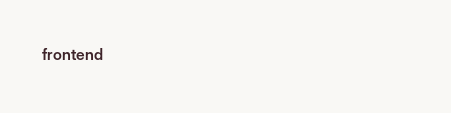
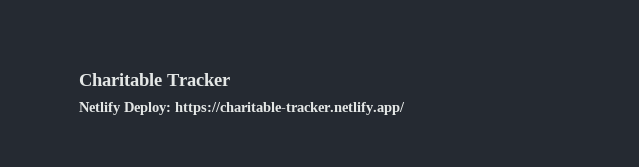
[42,48,103,60] frontend -> [79,73,230,86] [79,102,405,115] Charitable Tracker // Netlify Deploy: https://charitable-tracker.netlify.app/

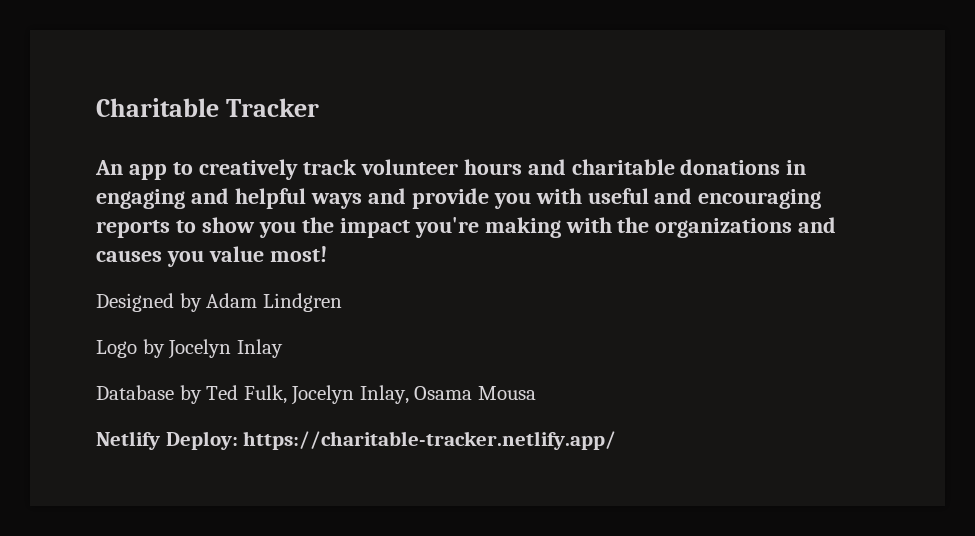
(230, 79) none -> [95,159,807,180] [96,188,822,209] [96,217,837,238] [96,246,327,267] [96,293,342,312] [96,339,283,359] [96,385,536,405] // An app to creatively track volunteer hours and charitable donations in engaging and helpful ways and provide you with useful and encouraging reports to show you the impact you're making with the organizations and causes you value most! // Designed by Adam Lindgren // Logo by Jocelyn Inlay // Database by Ted Fulk, Jocelyn Inlay, Osama Mousa

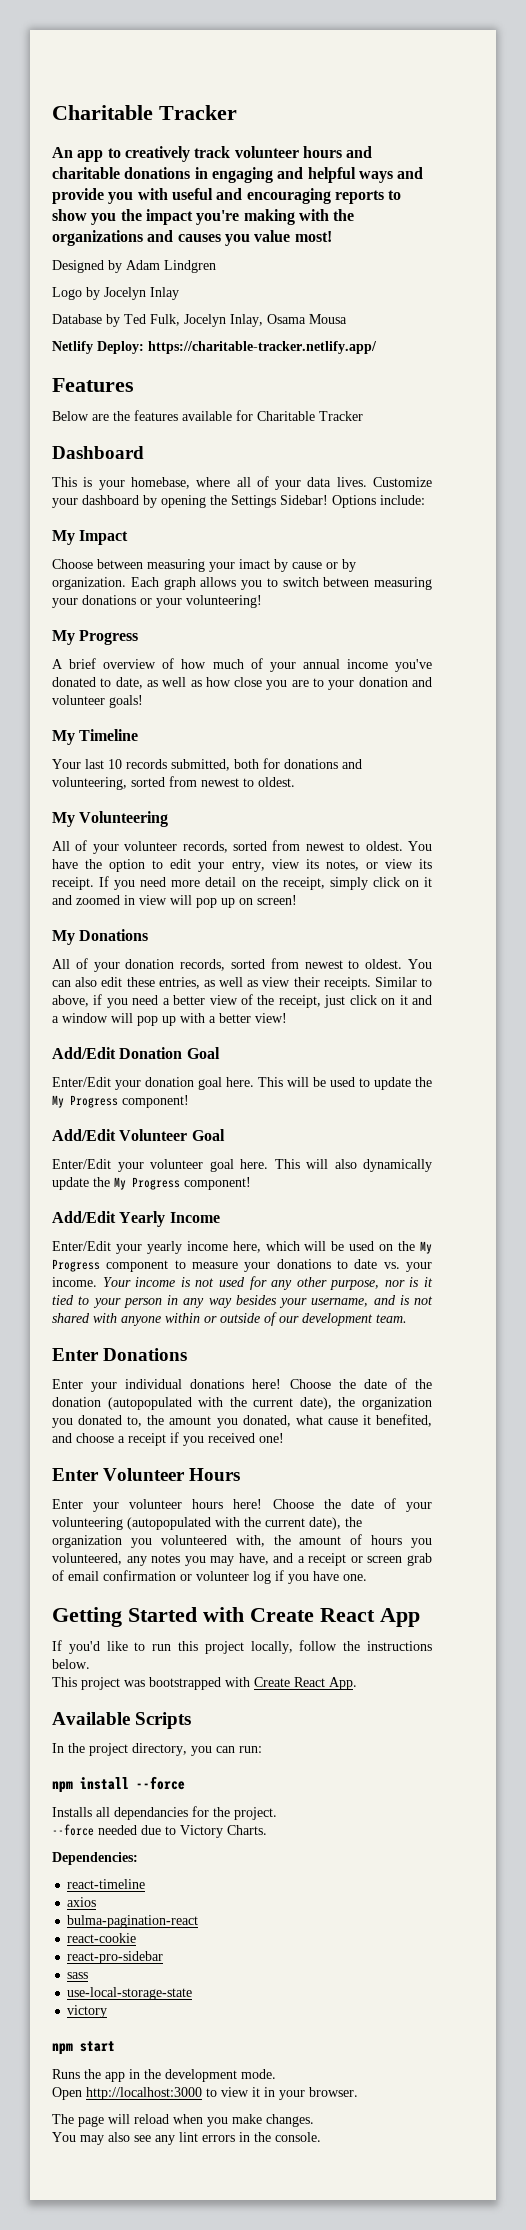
(617, 440) none -> [52,378,134,392] [52,410,363,421] [52,446,144,459] [52,476,433,490] [52,495,425,508] [52,530,129,545] [52,559,356,572] [52,577,432,590] [52,595,262,608] [52,630,139,645] [52,658,432,672] [52,677,433,690] [52,695,143,708] [52,729,139,745] [52,758,362,771] [52,776,295,790] [52,811,169,827] [52,840,432,854] [52,859,432,872] [52,876,432,890] [52,895,297,908] [52,929,149,945] [52,958,433,972] [52,977,433,990] [52,994,433,1008] [52,1013,287,1026] [52,1047,220,1059] [52,1077,432,1090] [52,1095,189,1108] [52,1129,225,1141] [52,1159,432,1172] [52,1177,251,1190] [52,1211,220,1227] [52,1241,433,1254] [52,1259,432,1272] [52,1276,433,1290] [52,1295,433,1308] [52,1312,407,1326] [52,1348,188,1361] [52,1378,432,1392] [52,1397,432,1410] [52,1414,432,1428] [52,1432,284,1446] [52,1468,241,1481] [52,1498,432,1512] [52,1517,362,1530] [52,1534,432,1548] [52,1553,432,1566] [52,1570,367,1584] [52,1607,420,1627] [52,1640,433,1654] [52,1659,90,1669] [52,1677,357,1690] [52,1712,192,1729] [52,1743,262,1756] [52,1776,185,1793] [52,1806,277,1820] [52,1824,267,1838] [52,1852,138,1865] [67,1879,146,1889] [67,1897,97,1907] [67,1915,199,1928] [67,1933,137,1943] [67,1951,164,1964] [67,1972,89,1979] [67,1987,193,2000] [67,2005,108,2018] [52,2041,115,2055] [52,2069,276,2082] [52,2087,358,2100] [52,2114,314,2127] [52,2132,321,2145] // Features // Below are the features available for Charitable Tracker // Dashboard // This is your homebase, where all of your data lives. Customize your dashboard by opening the Settings Sidebar! Options include: // My Impact // Choose between measuring your imact by cause or by organization. Each graph allows you to switch between measuring your donations or your volunteering! // My Progress // A brief overview of how much of your annual income you've donated to date, as well as how close you are to your donation and volunteer goals! // My Timeline // Your last 10 records submitted, both for donations and volunteering, sorted from newest to oldest. // My Volunteering // All of your volunteer records, sorted from newest to oldest. You have the option to edit your entry, view its notes, or view its receipt. If you need more detail on the receipt, simply click on it and zoomed in view will pop up on screen! // My Donations // All of your donation records, sorted from newest to oldest. You can also edit these entries, as well as view their receipts. Similar to above, if you need a better view of the receipt, just click on it and a window will pop up with a better view! // Add/Edit Donation Goal // Enter/Edit your donation goal here. This will be used to update the My Progress component! // Add/Edit Volunteer Goal // Enter/Edit your volunteer goal here. This will also dynamically update the My Progress component! // Add/Edit Yearly Income // Enter/Edit your yearly income here, which will be used on the My Progress component to measure your donations to date vs. your income. Your income is not used for any other purpose, nor is it tied to your person in any way besides your username, and is not shared with anyone within or outside of our development team. // Enter Donations // Enter your individual donations here! Choose the date of the donation (autopopulated with the current date), the organization you donated to, the amount you donated, what cause it benefited, and choose a receipt if you received one! // Enter Volunteer Hours // Enter your volunteer hours here! Choose the date of your volunteering (autopopulated with the current date), the organization you volunteered with, the amount of hours you volunteered, any notes you may have, and a receipt or screen grab of email confirmation or volunteer log if you have one. // Getting Started with Create React App // If you'd like to run this project locally, follow the instructions below. // This project was bootstrapped with Create React App. // Available Scripts // In the project directory, you can run: // npm install --force // Installs all dependancies for the project. // --force needed due to Victory Charts. // Dependencies: // react-timeline // axios // bulma-pagination-react // react-cookie // react-pro-sidebar // sass // use-local-storage-state // victory // npm start // Runs the app in the development mode. // Open http://localhost:3000 to view it in your browser. // The page will reload when you make changes. // You may also see any lint errors in the console.

